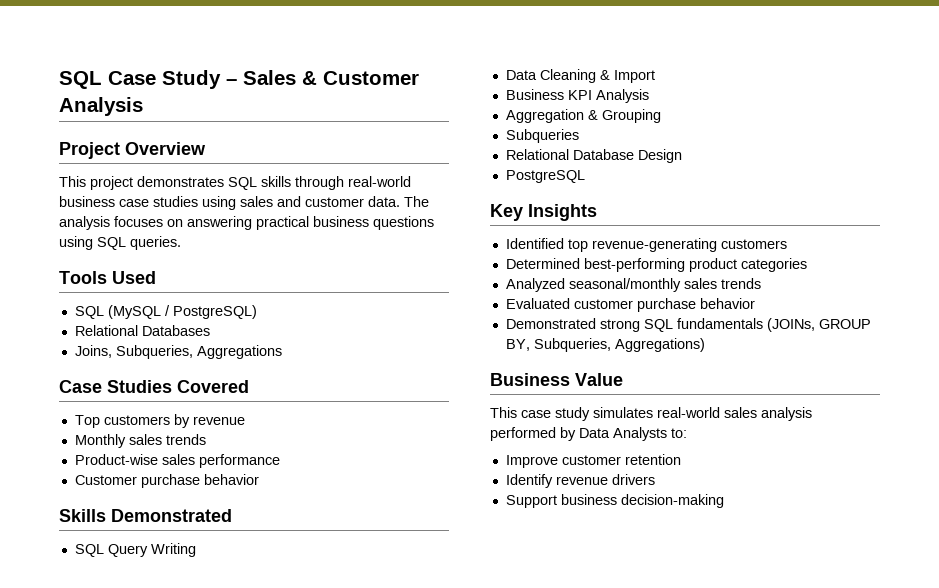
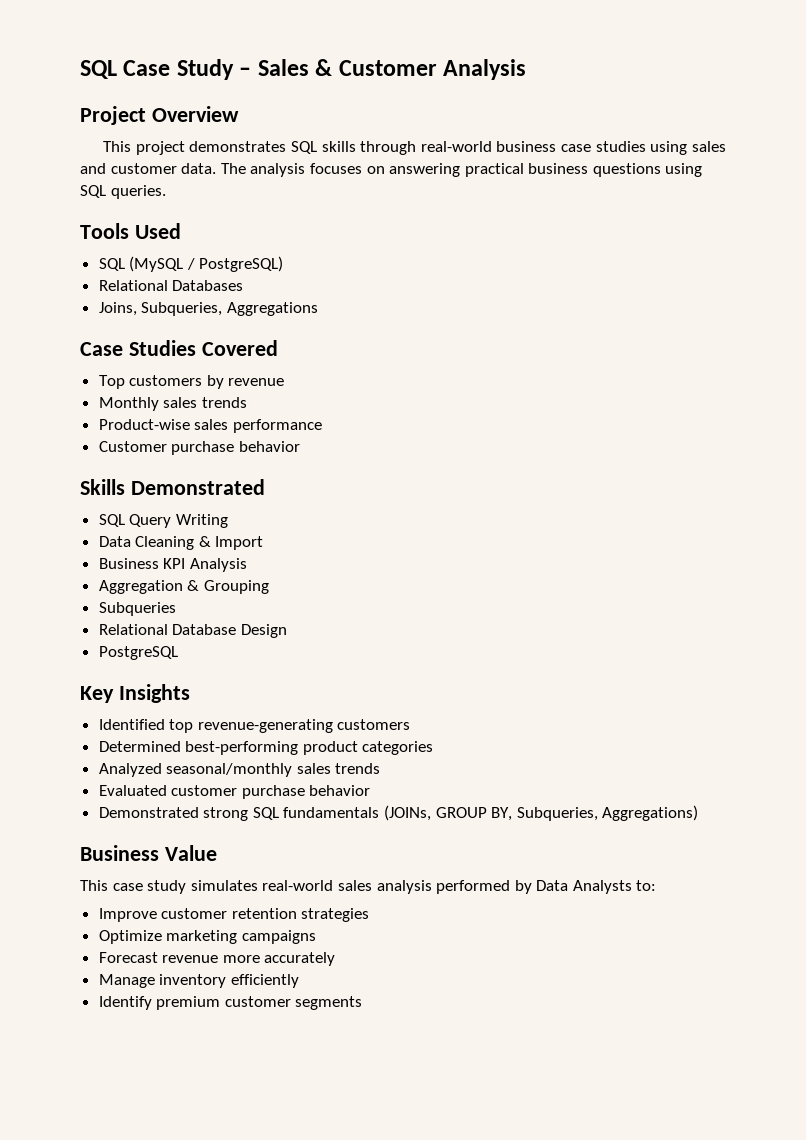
[505,474,655,488] [505,494,724,508] // Identify revenue drivers // Support business decision-making -> [301,908,370,922] [98,930,316,944] [98,952,336,966] [98,974,299,988] [98,996,363,1010] strategies // Optimize marketing campaigns // Forecast revenue more accurately // Manage inventory efficiently // Identify premium customer segments

